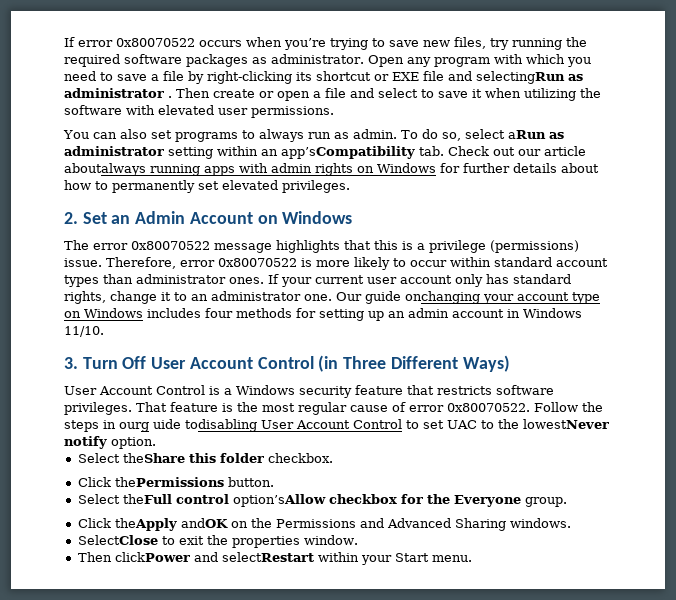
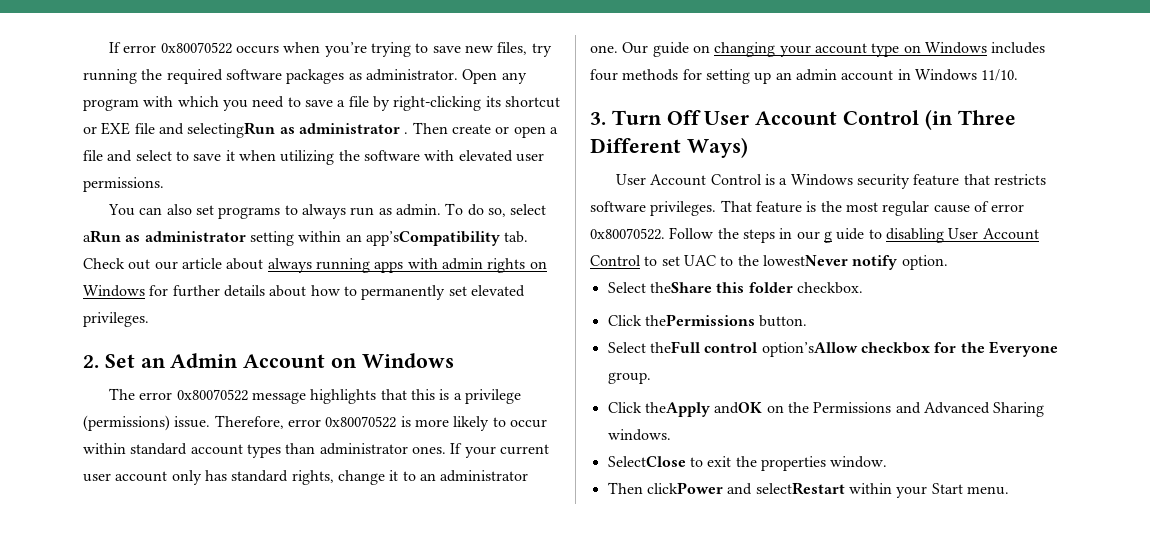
[64,163,146,176] aboutalways -> [226,258,312,273] about always
[405,291,480,304] onchanging -> [692,42,776,57] on changing
[119,419,257,432] ourg uide todisabling -> [796,228,944,243] our g uide to disabling

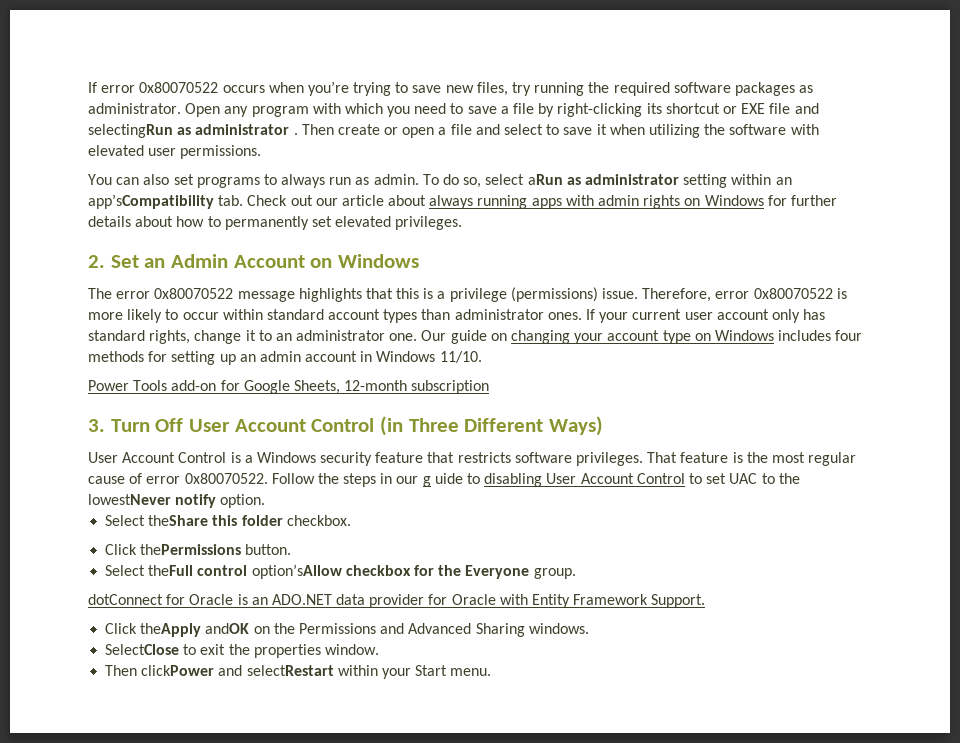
(1019, 75) none -> [88,380,490,394] // Power Tools add-on for Google Sheets, 12-month subscription
(651, 378) none -> [88,594,706,608] // dotConnect for Oracle is an ADO.NET data provider for Oracle with Entity Framework Support.

